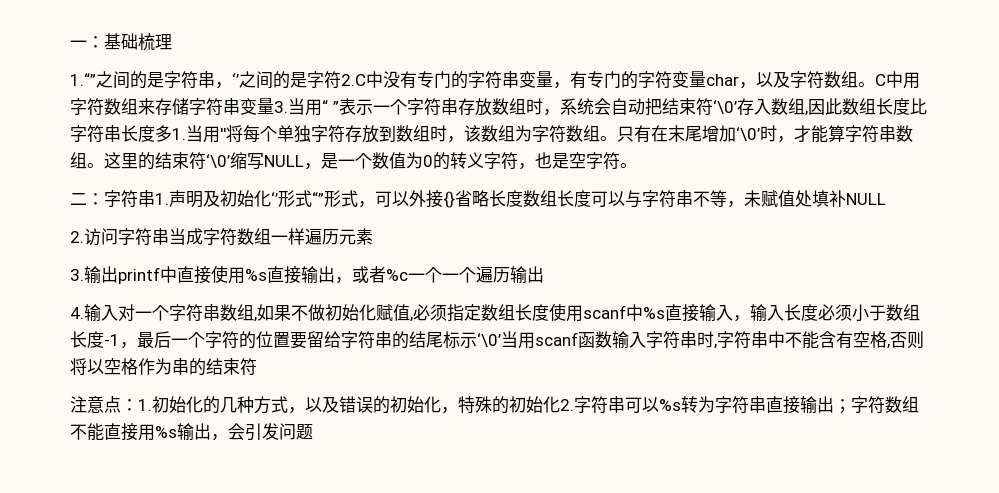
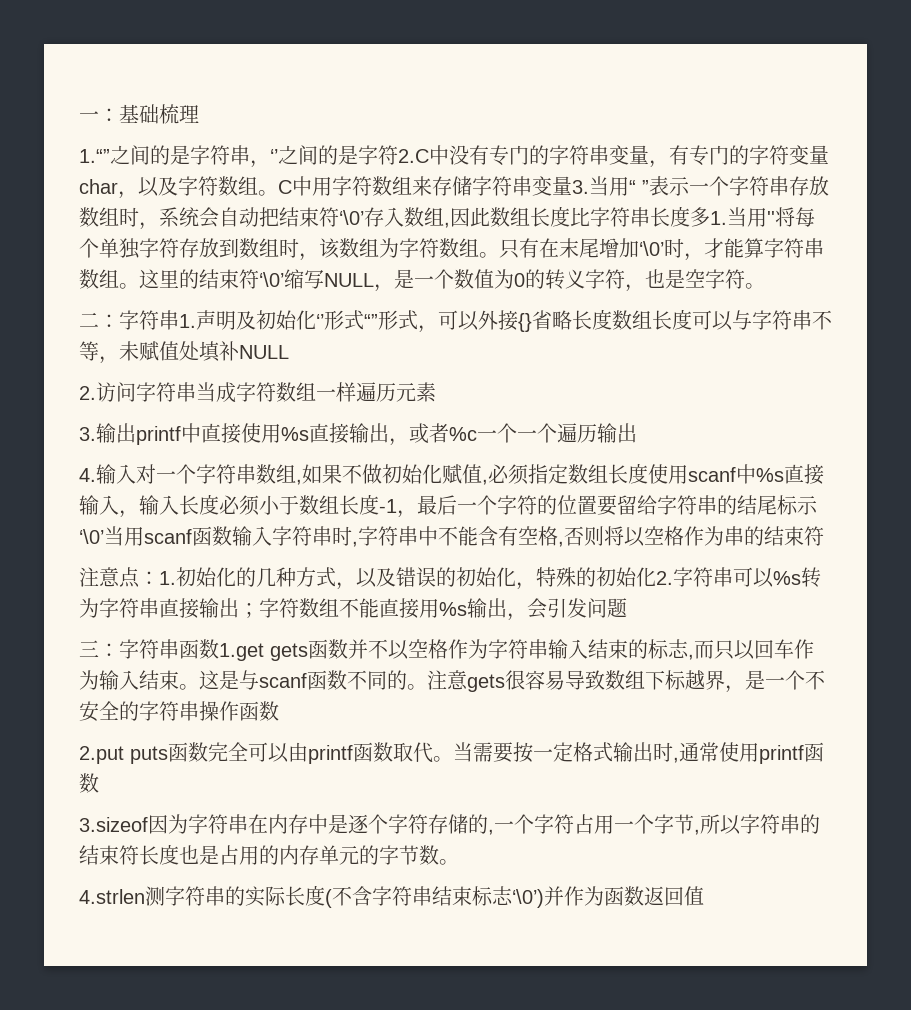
(313, 432) none -> [79,639,814,661] [79,670,825,693] [79,701,279,722] [79,742,824,764] [79,773,99,793] [79,814,820,835] [79,844,459,865] [79,885,704,908] // 三：字符串函数1.get gets函数并不以空格作为字符串输入结束的标志,而只以回车作为输入结束。这是与scanf函数不同的。注意gets很容易导致数组下标越界，是一个不安全的字符串操作函数 // 2.put puts函数完全可以由printf函数取代。当需要按一定格式输出时,通常使用printf函数 // 3.sizeof因为字符串在内存中是逐个字符存储的,一个字符占用一个字节,所以字符串的结束符长度也是占用的内存单元的字节数。 // 4.strlen测字符串的实际长度(不含字符串结束标志‘\0’)并作为函数返回值

